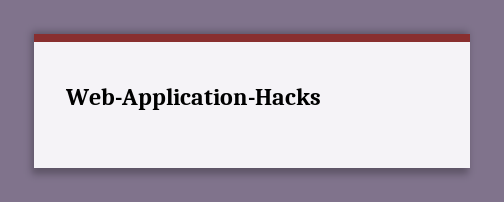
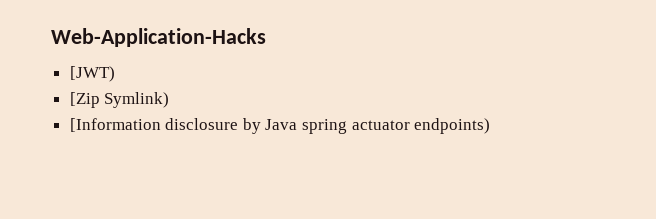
(321, 99) none -> [69,66,115,82] [69,92,170,108] [69,118,491,134] // [JWT) // [Zip Symlink) // [Information disclosure by Java spring actuator endpoints)

